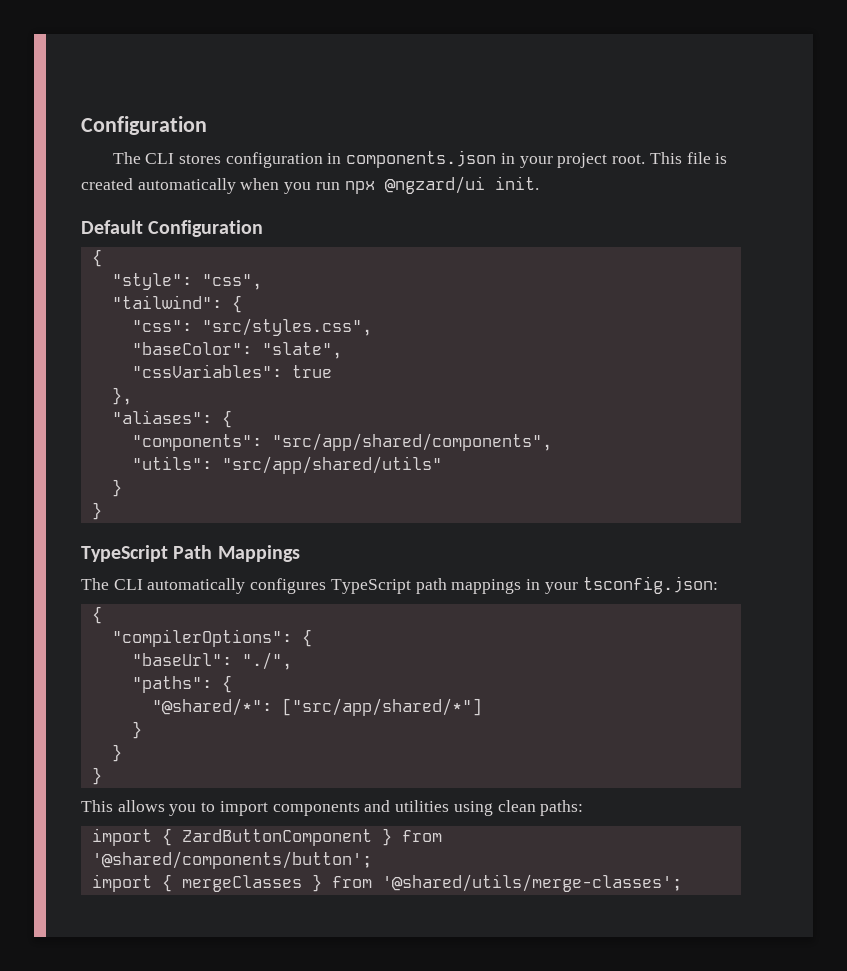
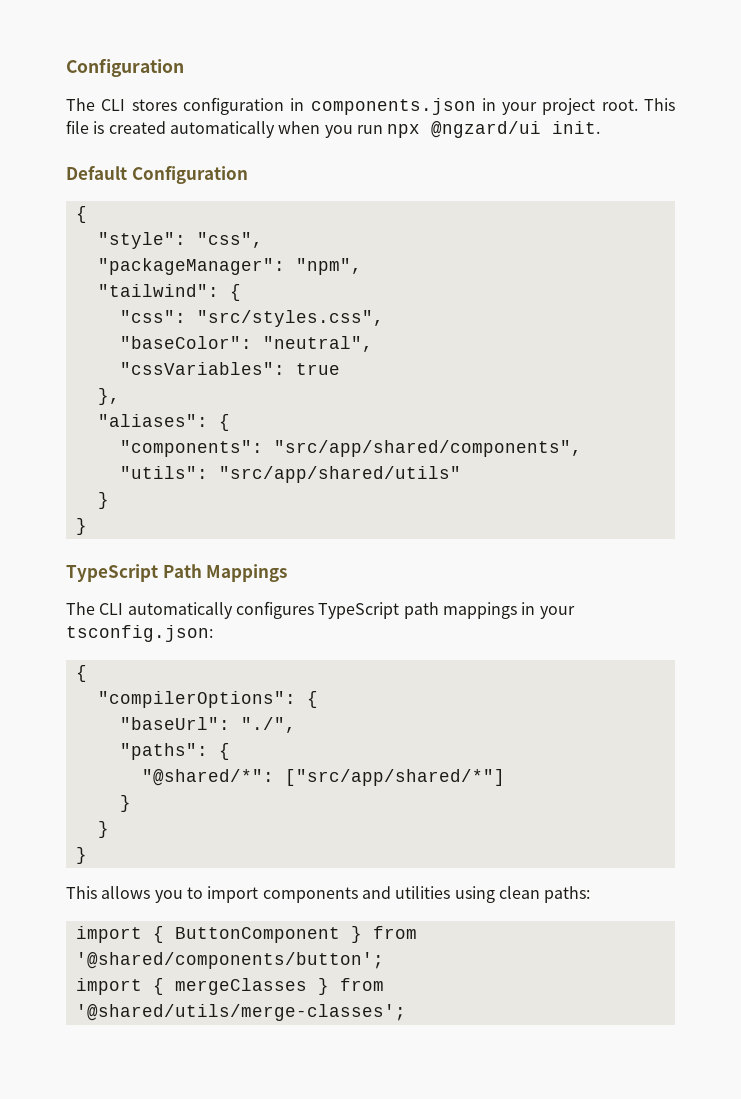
(262, 282) none -> [97,258,362,275] // "packageManager": "npm",
[261,342,342,359] "slate", -> [262,336,373,352] "neutral",
[181,829,372,846] ZardButtonComponent -> [174,927,340,943] ButtonComponent

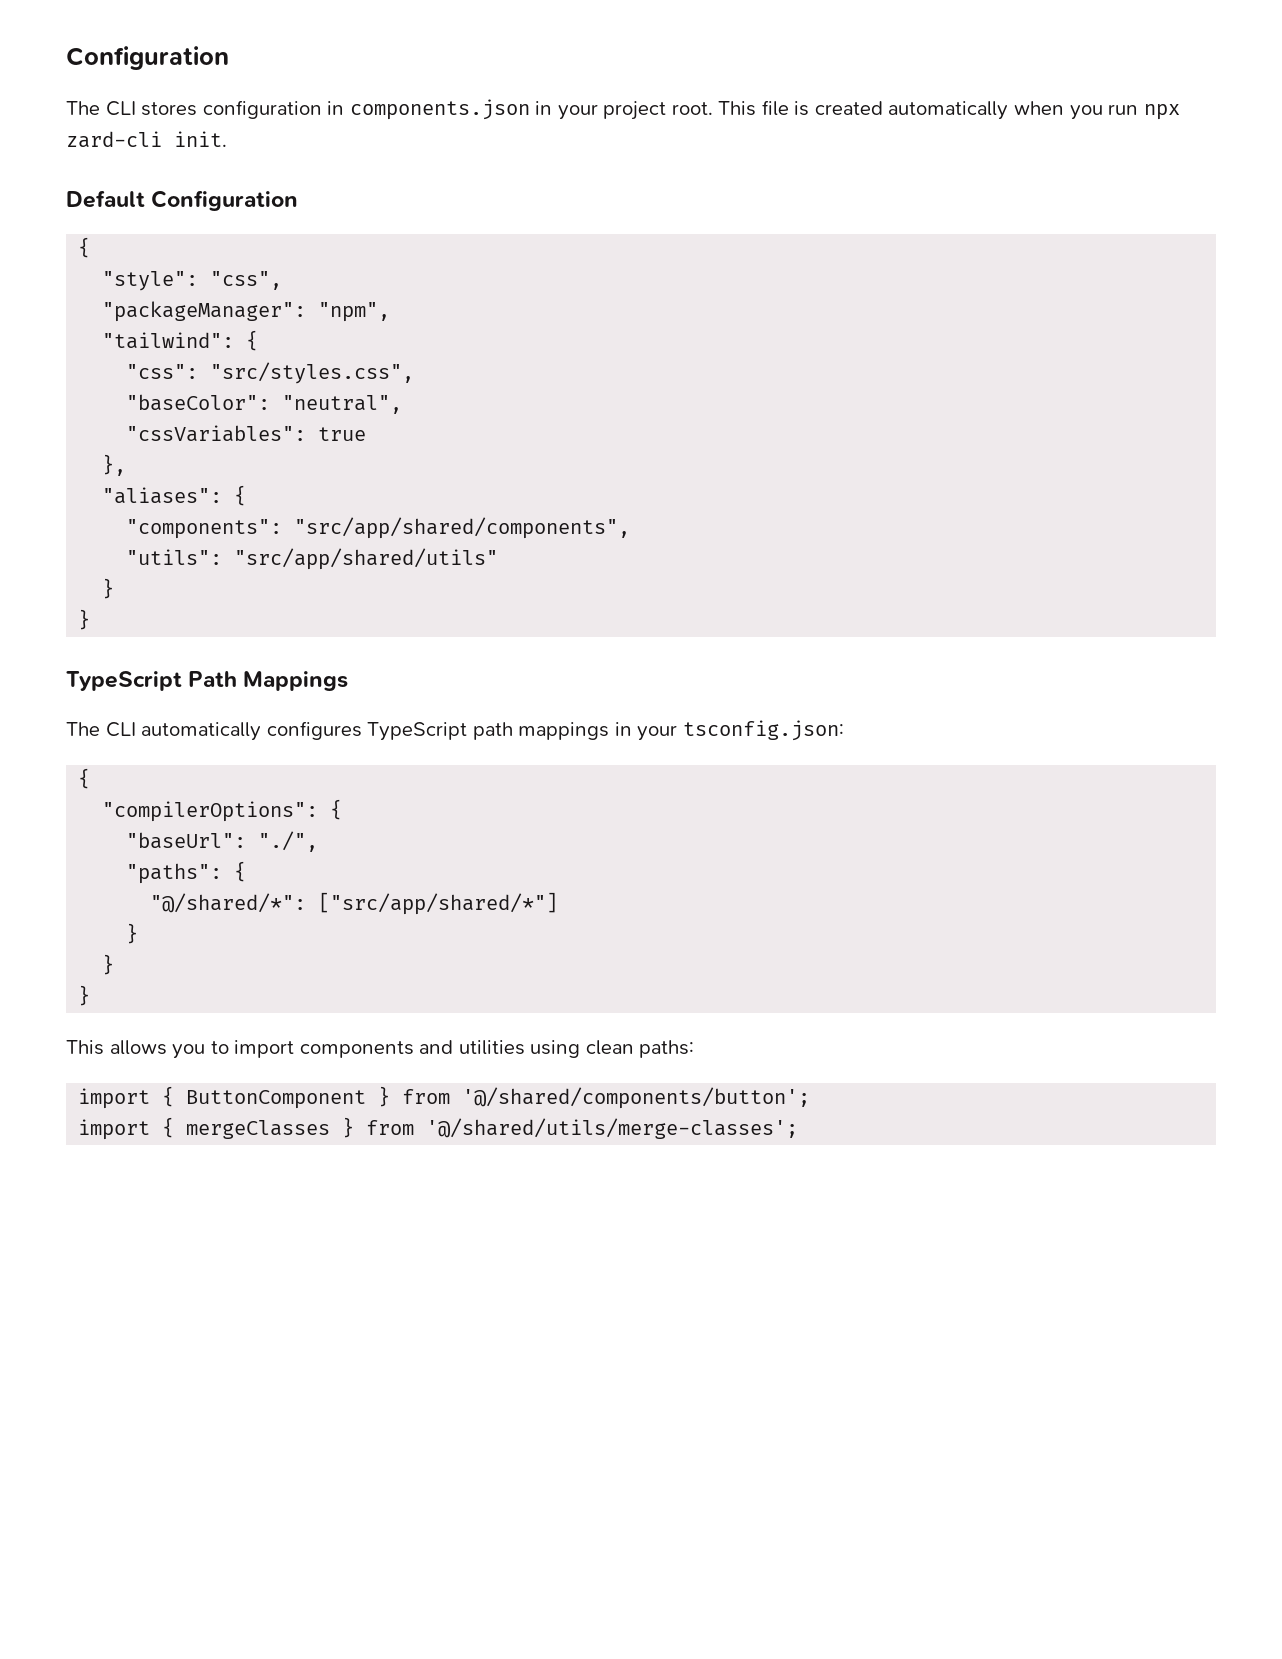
[431,121,542,138] @ngzard/ui -> [66,131,162,148] zard-cli
[141,769,274,786] "@shared/*": -> [150,893,307,913] "@/shared/*":
[75,952,384,969] '@shared/components/button'; -> [462,1087,811,1109] '@/shared/components/button';
[75,1004,406,1021] '@shared/utils/merge-classes'; -> [426,1118,799,1139] '@/shared/utils/merge-classes';

